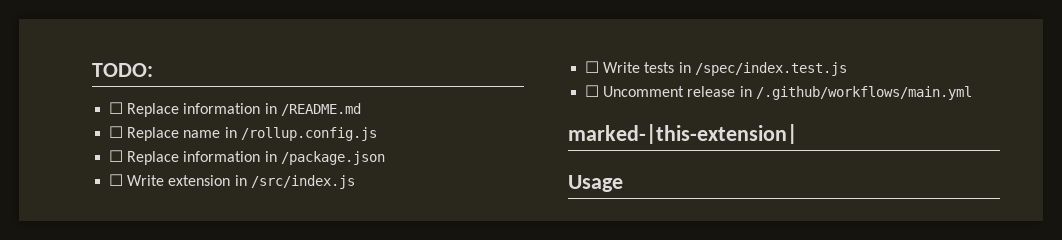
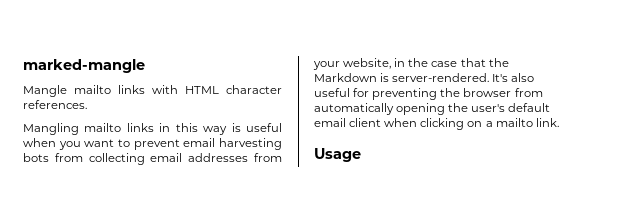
[92,63,153,77] [109,102,361,117] [109,126,377,141] [109,150,385,165] [109,174,355,189] [585,61,847,76] [585,85,972,100] [568,124,797,144] TODO: // ☐ Replace information in /README.md // ☐ Replace name in /rollup.config.js // ☐ Replace information in /package.json // ☐ Write extension in /src/index.js // ☐ Write tests in /spec/index.test.js // ☐ Uncomment release in /.github/workflows/main.yml // marked-|this-extension| -> [23,59,145,73] [23,85,282,97] [23,100,87,109] [23,123,282,135] [23,138,282,150] [23,153,282,165] [313,58,509,70] [314,73,535,82] [314,88,543,100] [314,103,551,115] [314,118,559,130] marked-mangle // Mangle mailto links with HTML character references. // Mangling mailto links in this way is useful when you want to prevent email harvesting bots from collecting email addresses from your website, in the case that the Markdown is server-rendered. It's also useful for preventing the browser from automatically opening the user's default email client when clicking on a mailto link.

